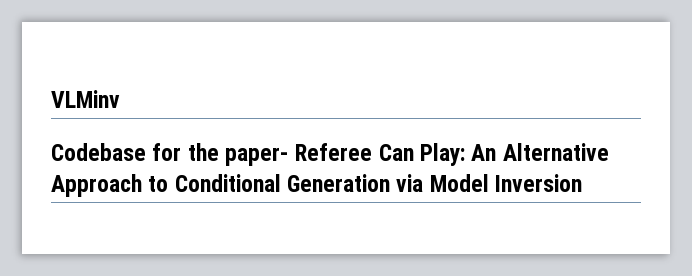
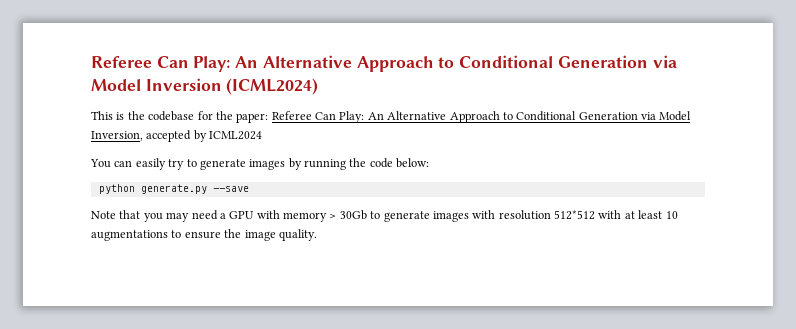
[51,90,120,108] [51,143,290,166] VLMinv // Codebase for the paper- -> (91, 62) none
(583, 183) none -> [226,78,319,95] [91,111,692,123] [91,130,263,142] [90,158,430,170] [98,184,249,194] [91,210,678,222] [91,229,317,241] (ICML2024) // This is the codebase for the paper: Referee Can Play: An Alternative Approach to Conditional Generation via Model Inversion, accepted by ICML2024 // You can easily try to generate images by running the code below: // python generate.py --save // Note that you may need a GPU with memory > 30Gb to generate images with resolution 512*512 with at least 10 augmentations to ensure the image quality.

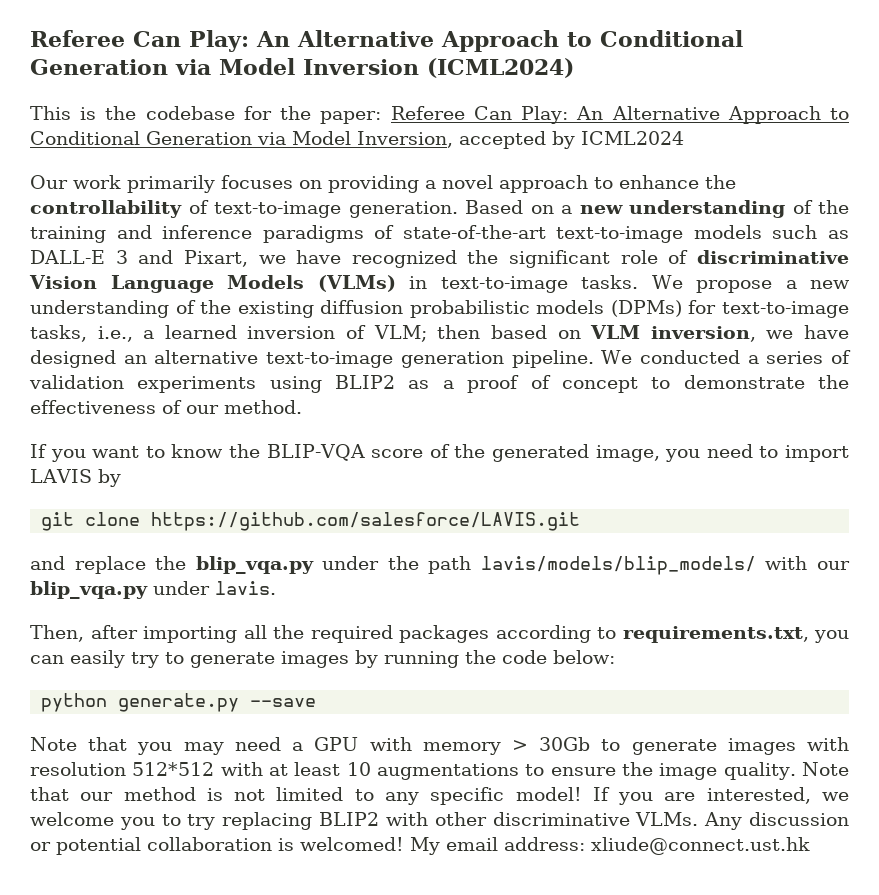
[90,159,111,168] You -> [30,175,736,193] [30,200,849,218] [30,225,849,243] [30,250,849,268] [29,275,850,293] [30,300,849,318] [30,325,850,342] [30,350,852,368] [29,375,850,393] [30,400,302,414] [30,444,849,462] [30,469,121,487] [41,512,581,531] [30,556,850,575] [30,581,276,599] [30,625,849,643] Our work primarily focuses on providing a novel approach to enhance the controllability of text-to-image generation. Based on a new understanding of the training and inference paradigms of state-of-the-art text-to-image models such as DALL-E 3 and Pixart, we have recognized the significant role of discriminative Vision Language Models (VLMs) in text-to-image tasks. We propose a new understanding of the existing diffusion probabilistic models (DPMs) for text-to-image tasks, i.e., a learned inversion of VLM; then based on VLM inversion, we have designed an alternative text-to-image generation pipeline. We conducted a series of validation experiments using BLIP2 as a proof of concept to demonstrate the effectiveness of our method. // If you want to know the BLIP-VQA score of the generated image, you need to import LAVIS by // git clone https://github.com/salesforce/LAVIS.git // and replace the blip_vqa.py under the path lavis/models/blip_models/ with our blip_vqa.py under lavis. // Then, after importing all the required packages according to requirements.txt, you
(317, 235) none -> [802,762,849,776] [30,787,850,805] [30,812,850,830] [30,837,810,855] Note that our method is not limited to any specific model! If you are interested, we welcome you to try replacing BLIP2 with other discriminative VLMs. Any discussion or potential collaboration is welcomed! My email address: xliude@connect.ust.hk

